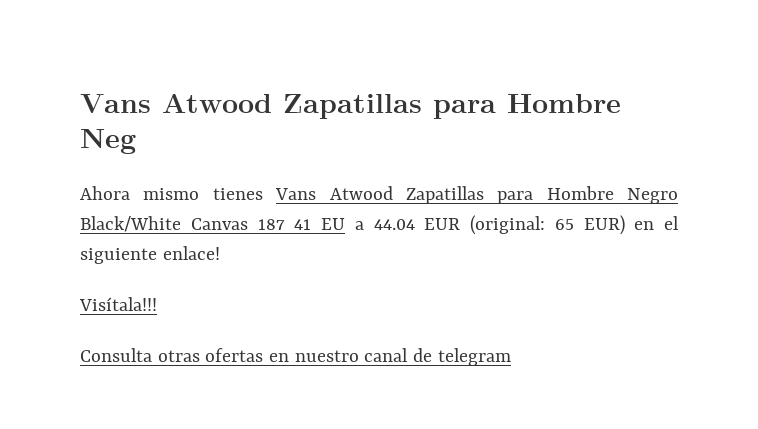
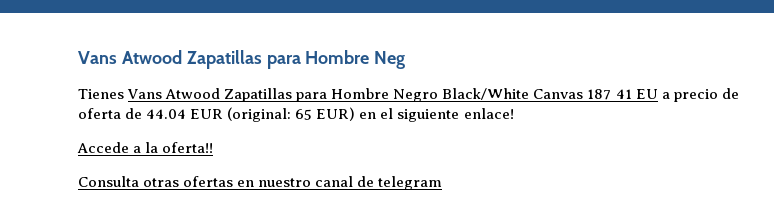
[80,186,263,200] Ahora mismo tienes -> [78,89,124,99] Tienes
(364, 225) none -> [673,88,739,102] [78,108,143,119] precio de oferta de
[79,297,157,311] Visítala!!! -> [77,142,214,153] Accede a la oferta!!

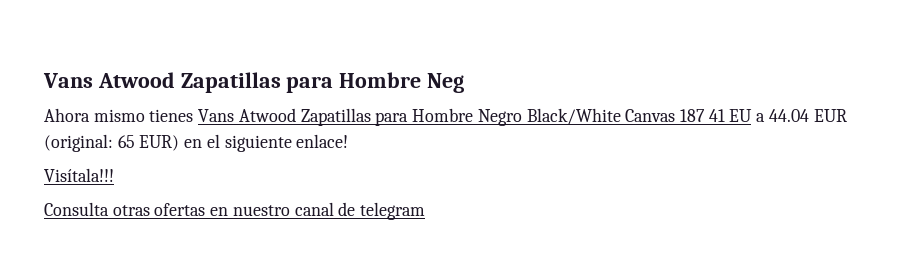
[78,89,124,99] Tienes -> [44,108,194,122] Ahora mismo tienes
[673,88,739,102] [78,108,143,119] precio de oferta de -> (766, 117) none
[77,142,214,153] Accede a la oferta!! -> [44,168,114,182] Visítala!!!

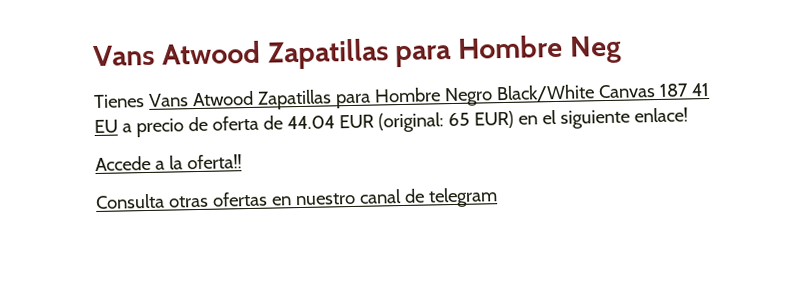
[44,108,194,122] Ahora mismo tienes -> [93,94,145,109] Tienes
(766, 117) none -> [135,115,283,138] precio de oferta de
[44,168,114,182] Visítala!!! -> [95,154,242,172] Accede a la oferta!!

